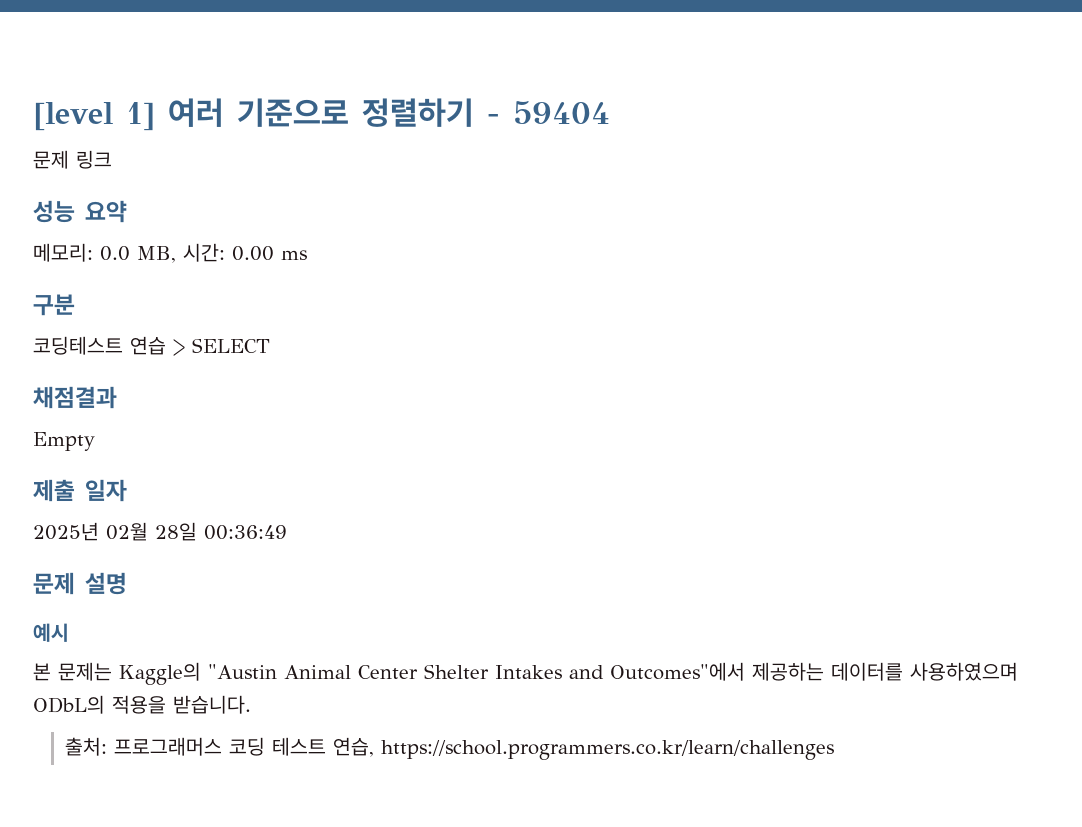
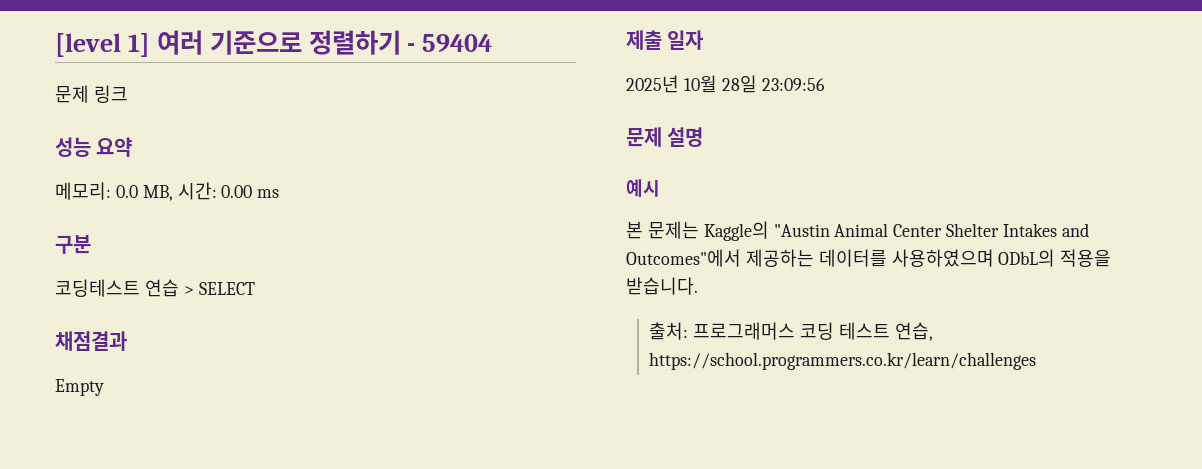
[106,522,287,541] 02월 28일 00:36:49 -> [683,75,825,93] 10월 28일 23:09:56

